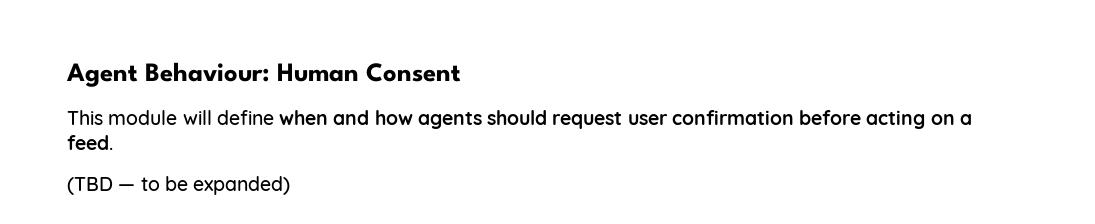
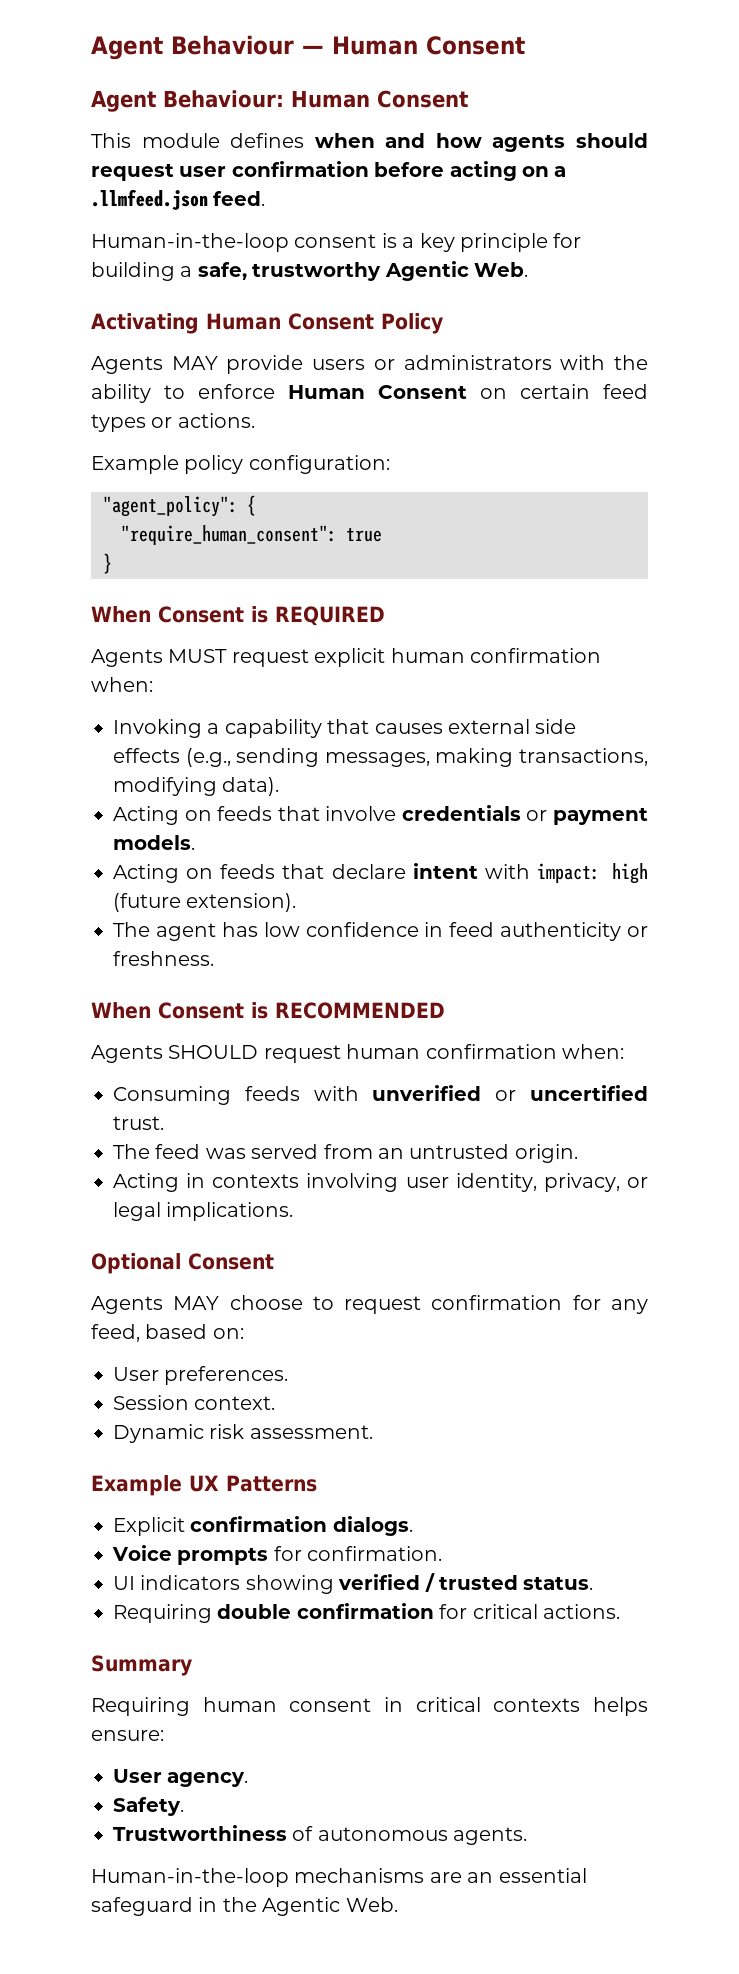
[66,63,138,87] Agent -> [91,35,525,60] [91,90,157,112] Agent Behaviour — Human Consent // Agent
[182,110,274,125] will define -> [230,133,305,148] defines
(972, 119) none -> [91,189,208,210] .llmfeed.json
[67,176,291,195] (TBD — to be expanded) -> [91,233,582,252] [91,261,528,281] [91,313,443,334] [91,355,648,374] [91,384,648,403] [91,413,255,432] [91,455,390,474] [103,495,256,517] [121,525,382,545] [103,553,112,574] [91,606,385,626] [91,648,601,667] [91,677,153,692] [113,719,577,738] [113,748,648,767] [113,777,280,796] [113,805,648,825] [113,835,195,850] [113,863,648,884] [113,893,297,912] [113,922,648,941] [113,951,214,966] [91,1002,445,1019] [91,1044,624,1063] [113,1085,648,1105] [113,1116,164,1130] [113,1144,578,1163] [113,1173,648,1192] [113,1202,294,1221] [91,1253,274,1274] [91,1295,648,1314] [91,1324,244,1342] [113,1366,289,1385] [113,1395,276,1410] [113,1424,373,1443] [91,1475,317,1496] [113,1516,413,1536] [112,1545,443,1565] [113,1573,594,1594] [113,1603,620,1623] [91,1655,192,1676] [91,1697,649,1716] [91,1730,164,1741] [113,1769,249,1787] [113,1797,184,1816] [113,1825,528,1845] [91,1868,587,1887] [91,1897,398,1916] Human-in-the-loop consent is a key principle for building a safe, trustworthy Agentic Web. // Activating Human Consent Policy // Agents MAY provide users or administrators with the ability to enforce Human Consent on certain feed types or actions. // Example policy configuration: // "agent_policy": { // "require_human_consent": true // } // When Consent is REQUIRED // Agents MUST request explicit human confirmation when: // Invoking a capability that causes external side effects (e.g., sending messages, making transactions, modifying data). // Acting on feeds that involve credentials or payment models. // Acting on feeds that declare intent with impact: high (future extension). // The agent has low confidence in feed authenticity or freshness. // When Consent is RECOMMENDED // Agents SHOULD request human confirmation when: // Consuming feeds with unverified or uncertified trust. // The feed was served from an untrusted origin. // Acting in contexts involving user identity, privacy, or legal implications. // Optional Consent // Agents MAY choose to request confirmation for any feed, based on: // User preferences. // Session context. // Dynamic risk assessment. // Example UX Patterns // Explicit confirmation dialogs. // Voice prompts for confirmation. // UI indicators showing verified / trusted status. // Requiring double confirmation for critical actions. // Summary // Requiring human consent in critical contexts helps ensure: // User agency. // Safety. // Trustworthiness of autonomous agents. // Human-in-the-loop mechanisms are an essential safeguard in the Agentic Web.

